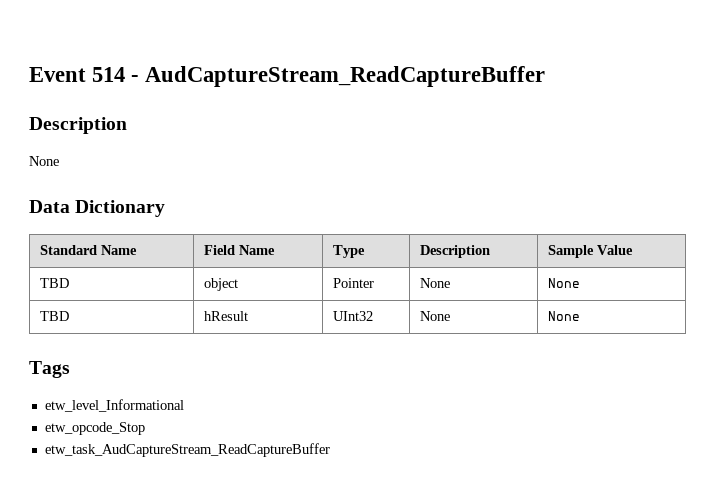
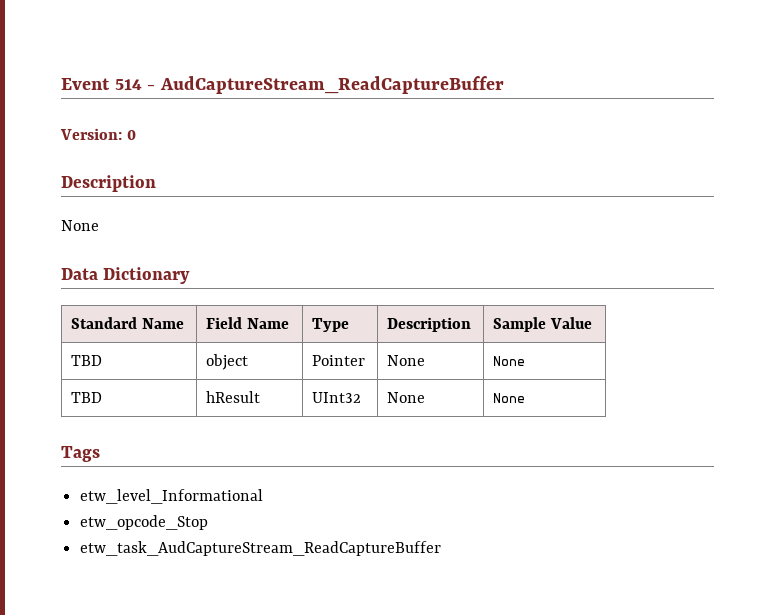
(546, 76) none -> [60,128,136,140] // Version: 0

